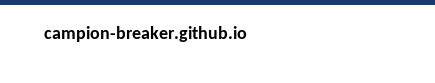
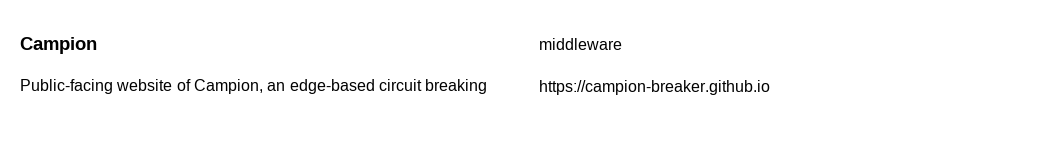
[44,26,247,42] campion-breaker.github.io -> [20,37,97,54] [20,79,488,94] [539,38,622,50] [539,80,770,95] Campion // Public-facing website of Campion, an edge-based circuit breaking middleware // https://campion-breaker.github.io

